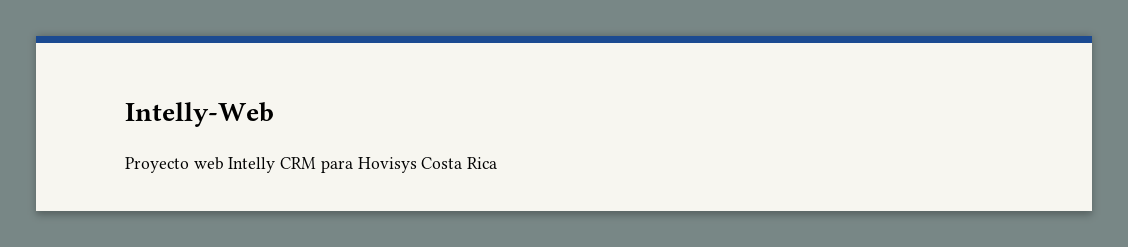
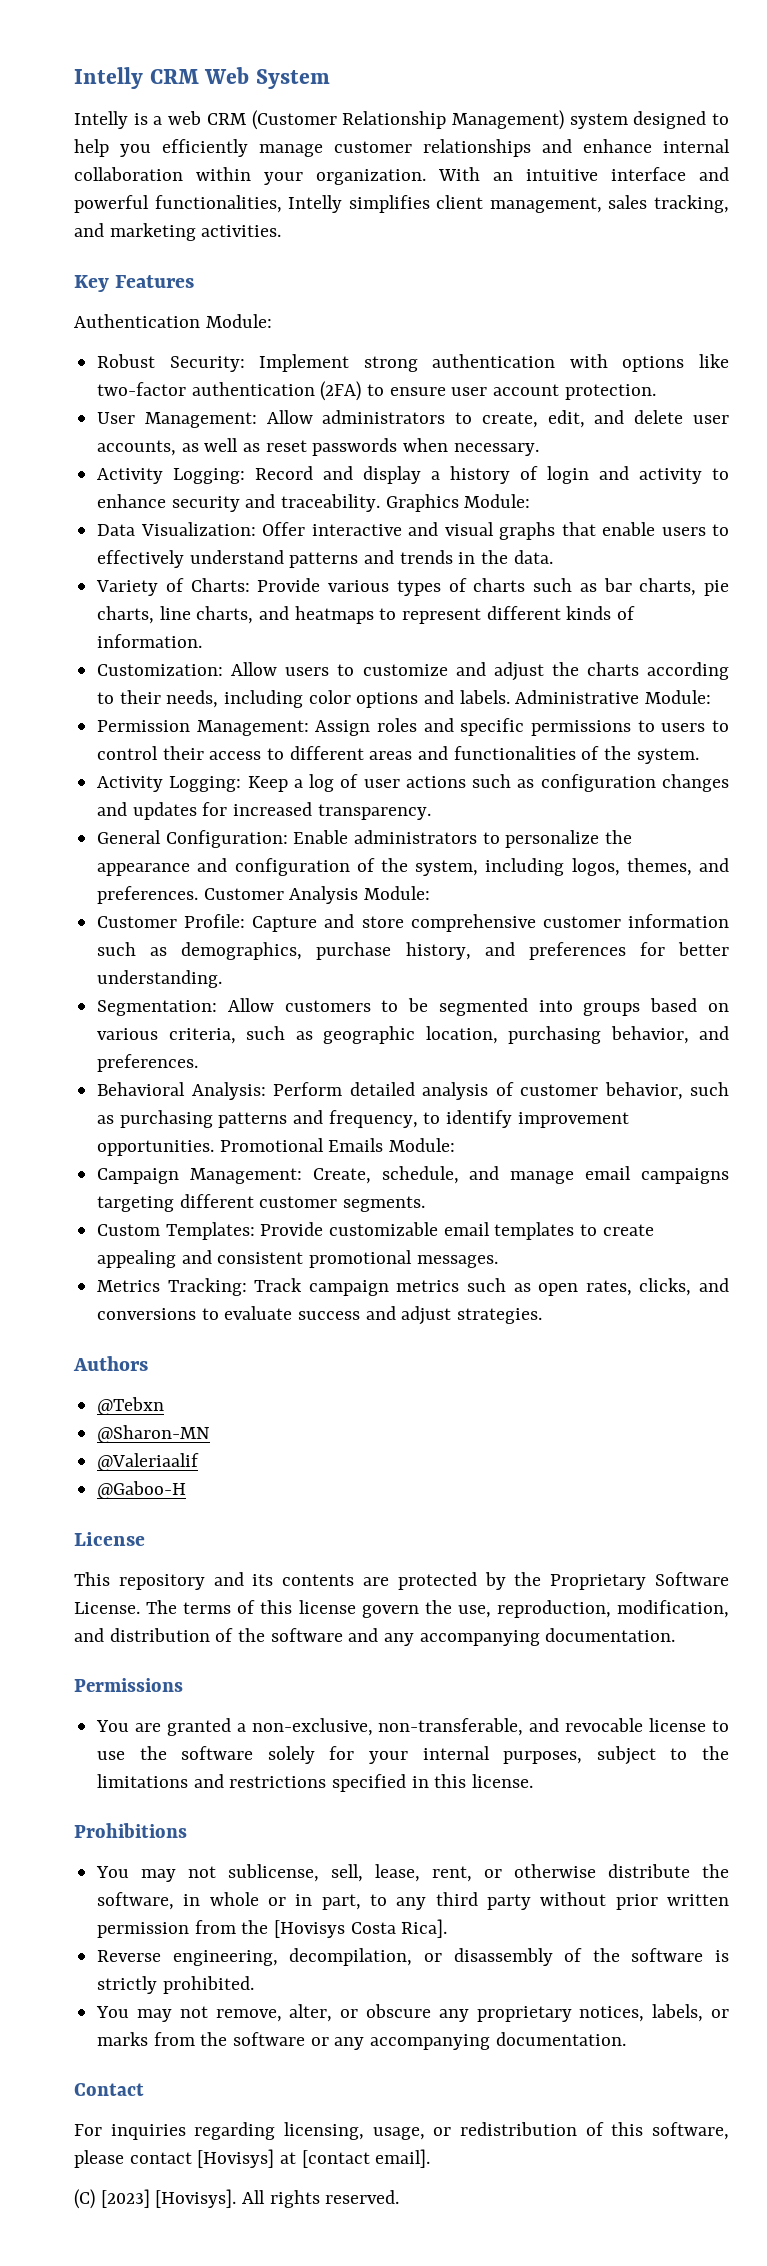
[125,102,274,127] [125,157,498,173] Intelly-Web // Proyecto web Intelly CRM para Hovisys Costa Rica -> [74,67,330,89] [74,110,729,130] [74,139,730,157] [74,167,729,185] [74,195,729,213] [74,223,282,241] [74,275,195,292] [74,314,272,328] [97,354,729,372] [97,381,656,401] [97,410,729,428] [97,438,539,456] [97,466,729,484] [97,494,531,512] [97,522,729,540] [97,550,553,568] [96,578,730,596] [97,606,636,624] [97,634,203,648] [97,662,730,681] [97,690,712,708] [97,718,729,736] [97,746,699,764] [97,774,729,792] [97,802,431,820] [97,830,633,848] [97,858,729,876] [97,886,431,904] [97,914,729,932] [97,942,729,960] [97,970,223,988] [97,998,729,1016] [97,1026,729,1044] [97,1054,199,1072] [97,1082,729,1100] [97,1110,629,1128] [97,1138,456,1156] [97,1166,729,1184] [97,1194,426,1212] [97,1222,654,1240] [97,1250,498,1268] [97,1278,729,1296] [97,1306,543,1325] [73,1356,148,1371] [97,1397,165,1415] [97,1425,211,1443] [97,1453,200,1471] [97,1481,187,1499] [74,1532,145,1546] [74,1572,729,1590] [74,1600,730,1618] [74,1628,676,1646] [74,1678,183,1692] [96,1718,729,1736] [97,1746,729,1765] [97,1774,534,1792] [74,1823,187,1838] [96,1864,729,1882] [97,1892,729,1910] [97,1919,448,1938] [97,1948,729,1966] [97,1976,254,1994] [96,2004,729,2022] [97,2032,626,2050] [74,2083,144,2096] [74,2122,729,2140] [74,2149,431,2168] [74,2189,400,2209] Intelly CRM Web System // Intelly is a web CRM (Customer Relationship Management) system designed to help you efficiently manage customer relationships and enhance internal collaboration within your organization. With an intuitive interface and powerful functionalities, Intelly simplifies client management, sales tracking, and marketing activities. // Key Features // Authentication Module: // Robust Security: Implement strong authentication with options like two-factor authentication (2FA) to ensure user account protection. // User Management: Allow administrators to create, edit, and delete user accounts, as well as reset passwords when necessary. // Activity Logging: Record and display a history of login and activity to enhance security and traceability. Graphics Module: // Data Visualization: Offer interactive and visual graphs that enable users to effectively understand patterns and trends in the data. // Variety of Charts: Provide various types of charts such as bar charts, pie charts, line charts, and heatmaps to represent different kinds of information. // Customization: Allow users to customize and adjust the charts according to their needs, including color options and labels. Administrative Module: // Permission Management: Assign roles and specific permissions to users to control their access to different areas and functionalities of the system. // Activity Logging: Keep a log of user actions such as configuration changes and updates for increased transparency. // General Configuration: Enable administrators to personalize the appearance and configuration of the system, including logos, themes, and preferences. Customer Analysis Module: // Customer Profile: Capture and store comprehensive customer information such as demographics, purchase history, and preferences for better understanding. // Segmentation: Allow customers to be segmented into groups based on various criteria, such as geographic location, purchasing behavior, and preferences. // Behavioral Analysis: Perform detailed analysis of customer behavior, such as purchasing patterns and frequency, to identify improvement opportunities. Promotional Emails Module: // Campaign Management: Create, schedule, and manage email campaigns targeting different customer segments. // Custom Templates: Provide customizable email templates to create appealing and consistent promotional messages. // Metrics Tracking: Track campaign metrics such as open rates, clicks, and conversions to evaluate success and adjust strategies. // Authors // @Tebxn // @Sharon-MN // @Valeriaalif // @Gaboo-H // License // This repository and its contents are protected by the Proprietary Software License. The terms of this license govern the use, reproduction, modification, and distribution of the software and any accompanying documentation. // Permissions // You are granted a non-exclusive, non-transferable, and revocable license to use the software solely for your internal purposes, subject to the limitations and restrictions specified in this license. // Prohibitions // You may not sublicense, sell, lease, rent, or otherwise distribute the software, in whole or in part, to any third party without prior written permission from the [Hovisys Costa Rica]. // Reverse engineering, decompilation, or disassembly of the software is strictly prohibited. // You may not remove, alter, or obscure any proprietary notices, labels, or marks from the software or any accompanying documentation. // Contact // For inquiries regarding licensing, usage, or redistribution of this software, please contact [Hovisys] at [contact email]. // (C) [2023] [Hovisys]. All rights reserved.

